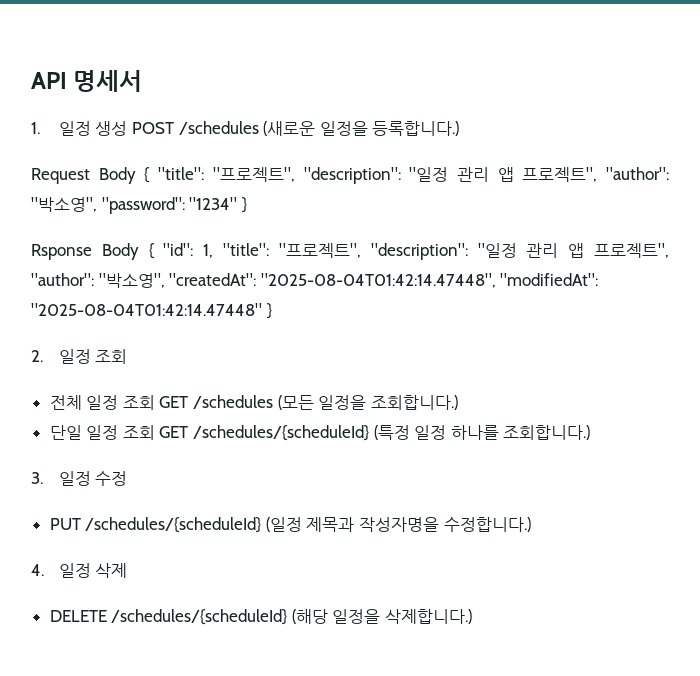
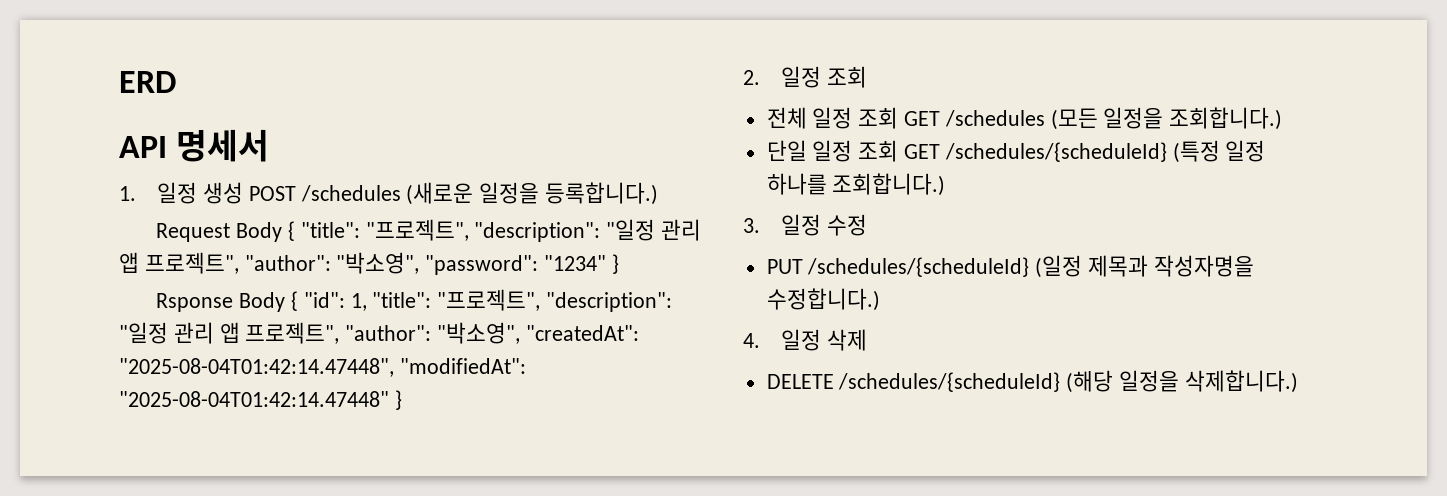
(31, 80) none -> [119,71,176,93] ERD //

